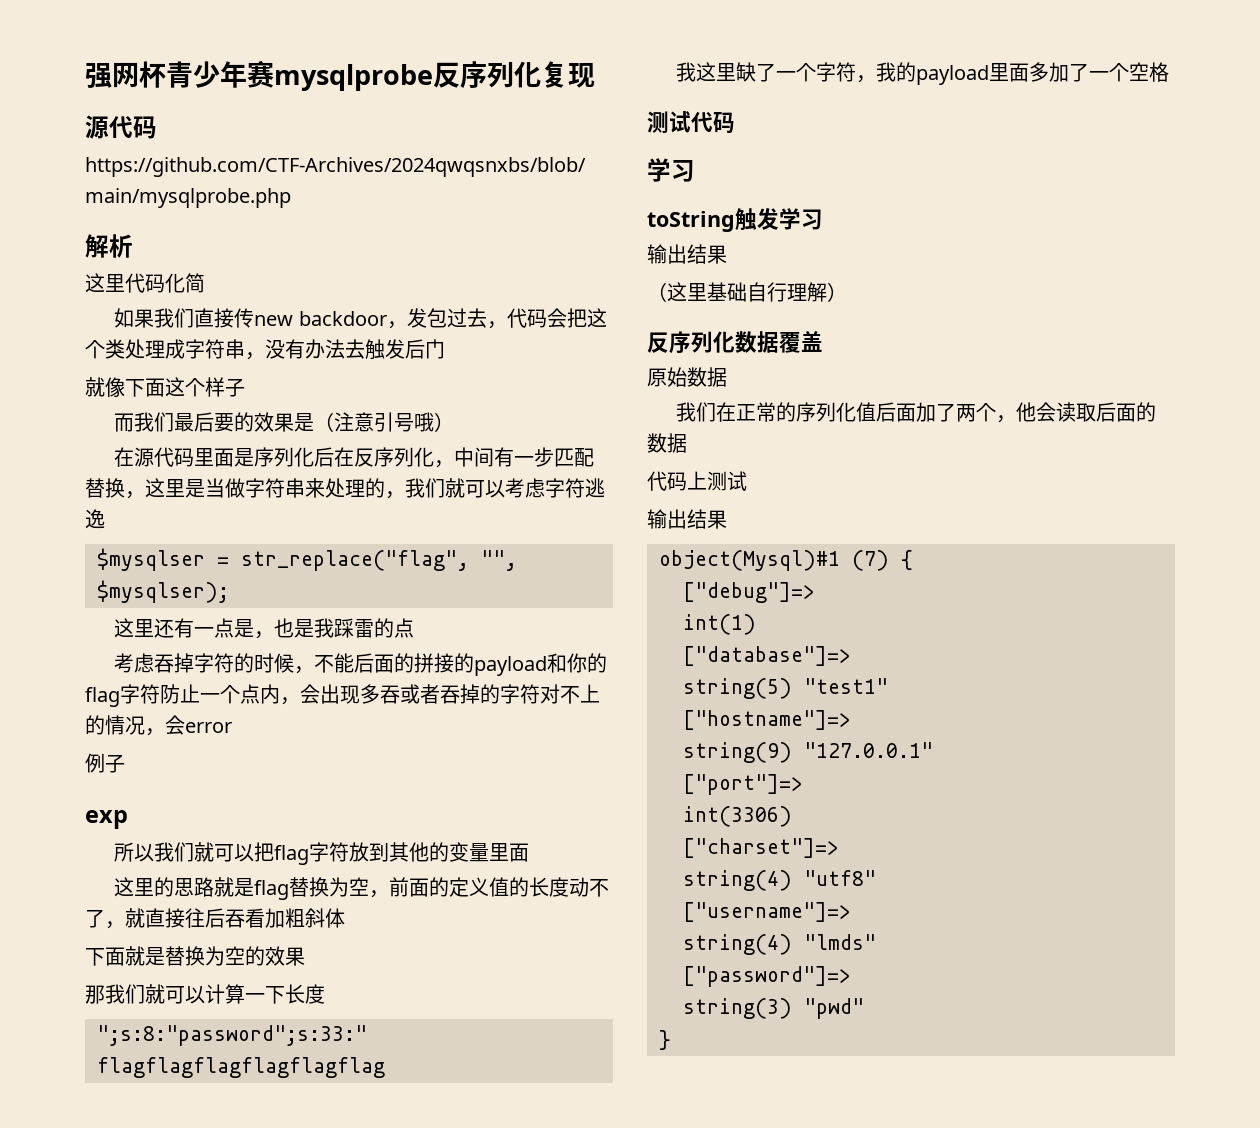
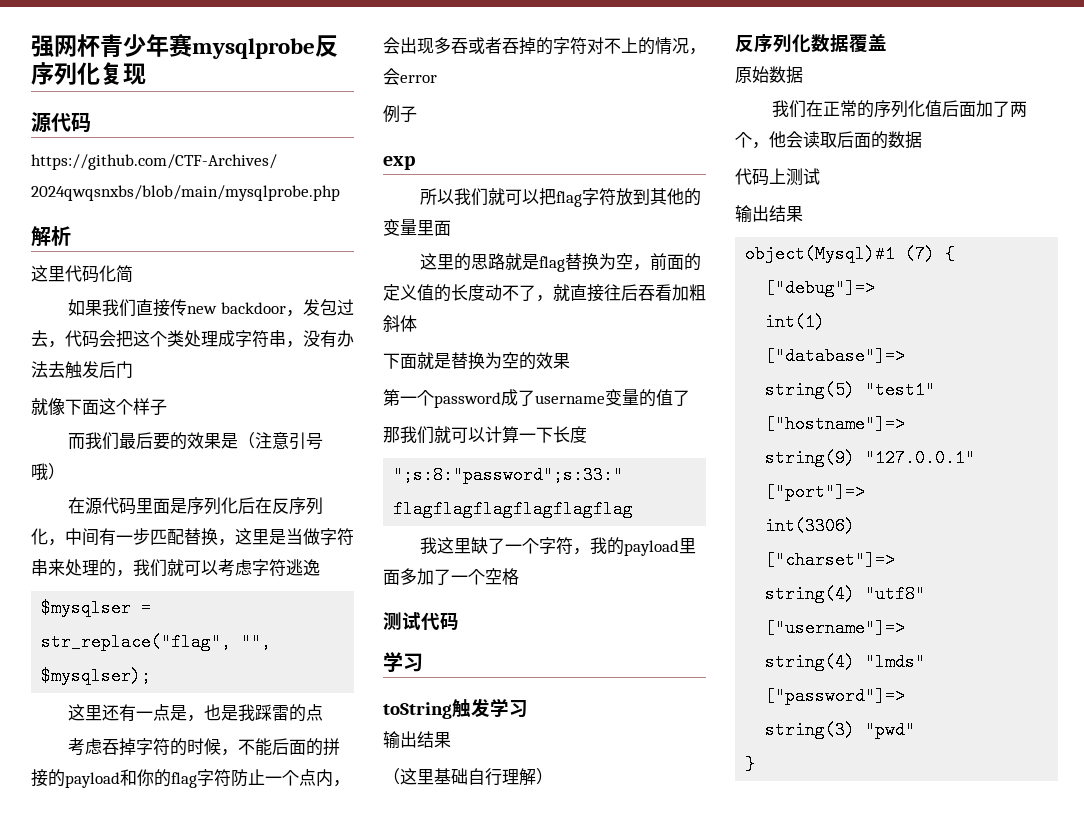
(305, 956) none -> [383,389,690,408] // 第一个password成了username变量的值了

